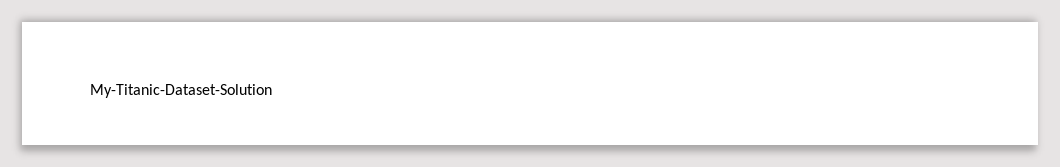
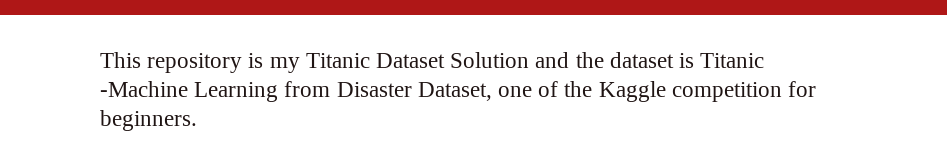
[90,84,272,98] My-Titanic-Dataset-Solution -> [100,52,765,73] [100,81,817,102] [100,110,197,131] This repository is my Titanic Dataset Solution and the dataset is Titanic -Machine Learning from Disaster Dataset, one of the Kaggle competition for beginners.

